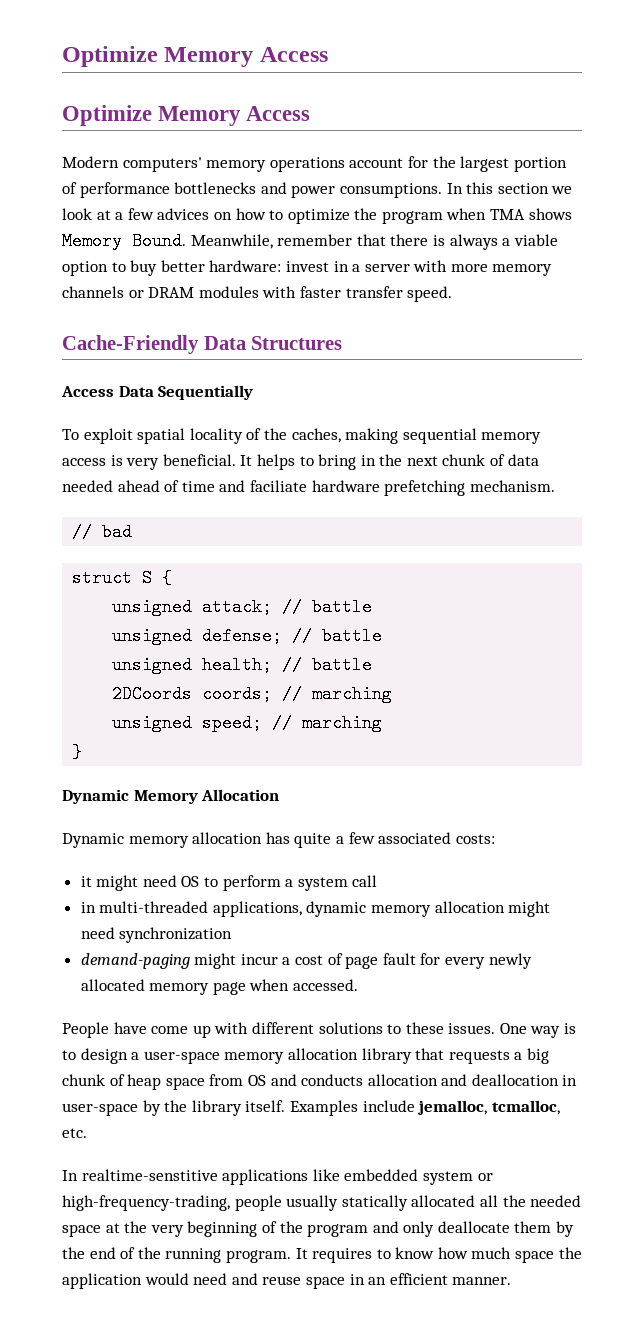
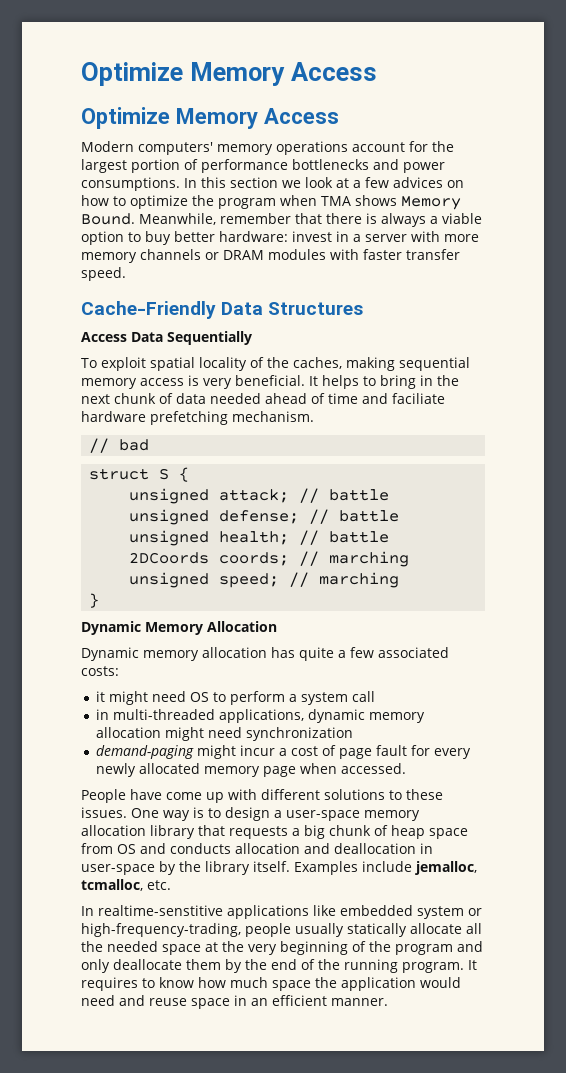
[411,1195,476,1207] allocated -> [410,923,462,934] allocate

